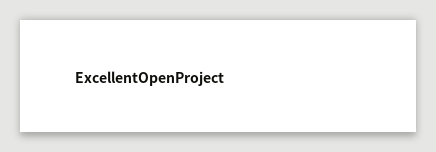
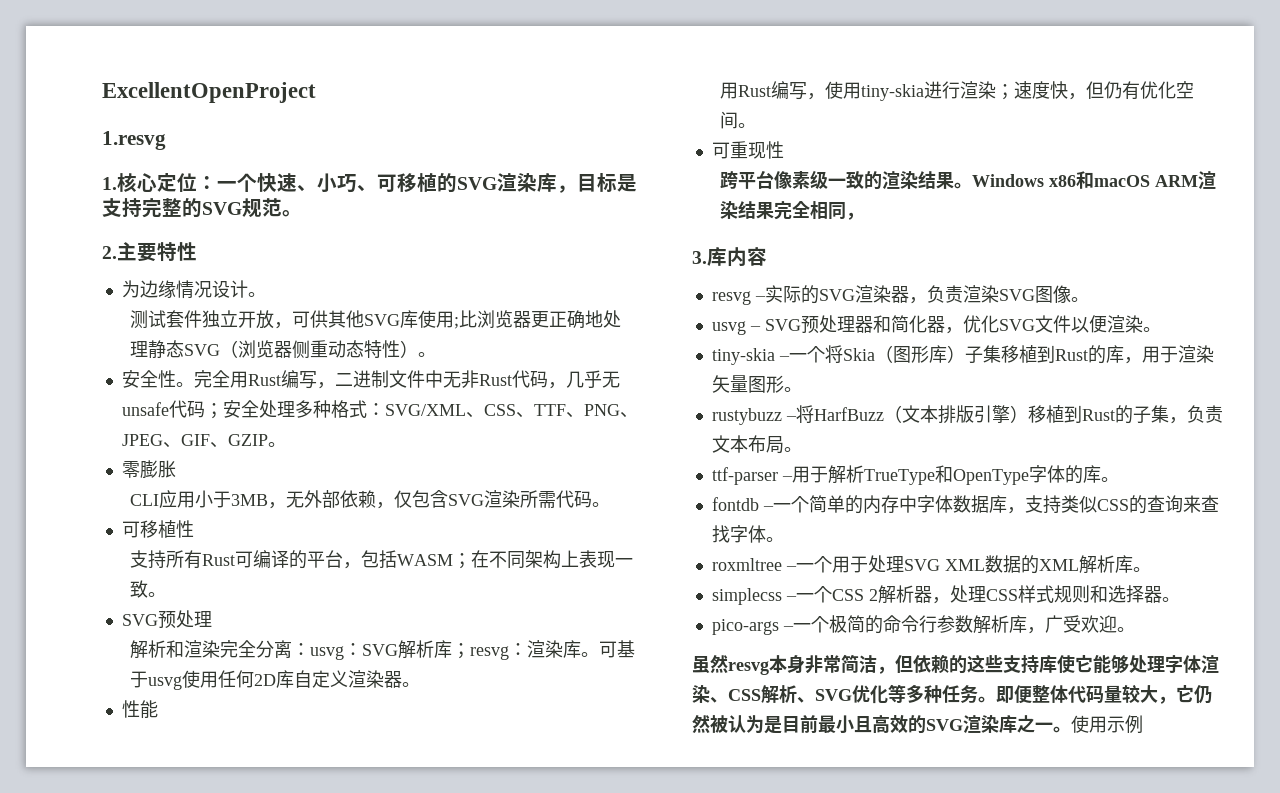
(224, 78) none -> [102,131,166,150] [102,173,637,193] [102,198,302,218] [102,242,197,262] [121,280,266,299] [129,310,621,329] [129,340,436,359] [121,370,620,389] [121,400,638,419] [121,434,286,448] [121,460,176,479] [129,490,610,509] [121,519,194,538] [129,550,633,569] [129,580,166,598] [121,610,212,629] [129,640,635,660] [129,670,420,690] [121,700,158,719] [719,81,1194,101] [719,111,756,129] [711,141,784,159] [719,170,1216,190] [719,201,864,220] [692,247,767,267] [711,285,1089,305] [711,315,1161,335] [711,344,1214,365] [711,375,802,393] [711,404,1223,425] [711,435,802,454] [711,465,1119,485] [711,495,1219,514] [711,525,784,543] [711,555,1151,574] [711,585,1180,605] [711,615,1135,635] [692,654,1219,675] [692,684,1212,704] [692,714,1143,734] // 1.resvg // 1.核心定位：一个快速、小巧、可移植的SVG渲染库，目标是支持完整的SVG规范。 // 2.主要特性 // 为边缘情况设计。 // 测试套件独立开放，可供其他SVG库使用;比浏览器更正确地处理静态SVG（浏览器侧重动态特性）。 // 安全性。完全用Rust编写，二进制文件中无非Rust代码，几乎无unsafe代码；安全处理多种格式：SVG/XML、CSS、TTF、PNG、JPEG、GIF、GZIP。 // 零膨胀 // CLI应用小于3MB，无外部依赖，仅包含SVG渲染所需代码。 // 可移植性 // 支持所有Rust可编译的平台，包括WASM；在不同架构上表现一致。 // SVG预处理 // 解析和渲染完全分离：usvg：SVG解析库；resvg：渲染库。可基于usvg使用任何2D库自定义渲染器。 // 性能 // 用Rust编写，使用tiny-skia进行渲染；速度快，但仍有优化空间。 // 可重现性 // 跨平台像素级一致的渲染结果。Windows x86和macOS ARM渲染结果完全相同， // 3.库内容 // resvg –实际的SVG渲染器，负责渲染SVG图像。 // usvg – SVG预处理器和简化器，优化SVG文件以便渲染。 // tiny-skia –一个将Skia（图形库）子集移植到Rust的库，用于渲染矢量图形。 // rustybuzz –将HarfBuzz（文本排版引擎）移植到Rust的子集，负责文本布局。 // ttf-parser –用于解析TrueType和OpenType字体的库。 // fontdb –一个简单的内存中字体数据库，支持类似CSS的查询来查找字体。 // roxmltree –一个用于处理SVG XML数据的XML解析库。 // simplecss –一个CSS 2解析器，处理CSS样式规则和选择器。 // pico-args –一个极简的命令行参数解析库，广受欢迎。 // 虽然resvg本身非常简洁，但依赖的这些支持库使它能够处理字体渲染、CSS解析、SVG优化等多种任务。即便整体代码量较大，它仍然被认为是目前最小且高效的SVG渲染库之一。使用示例

